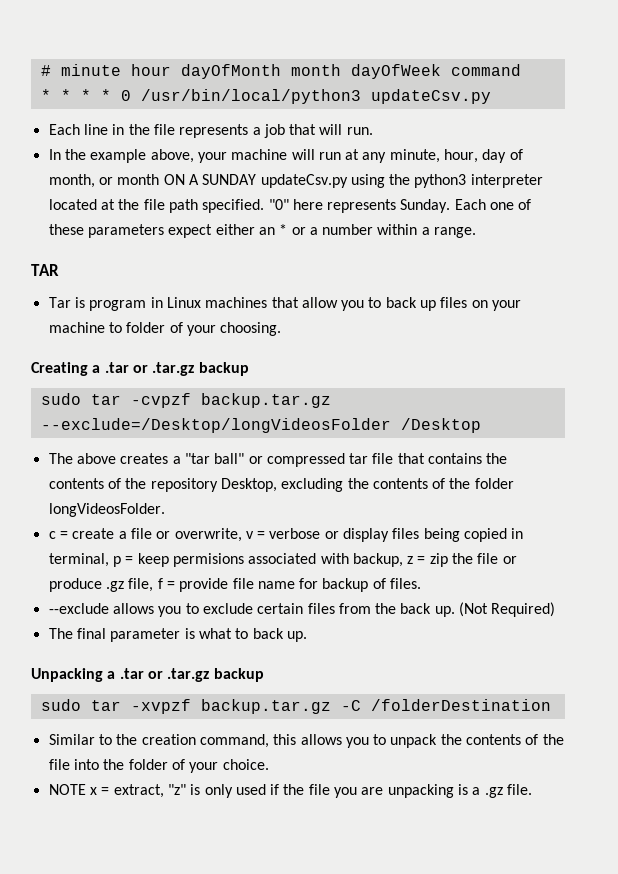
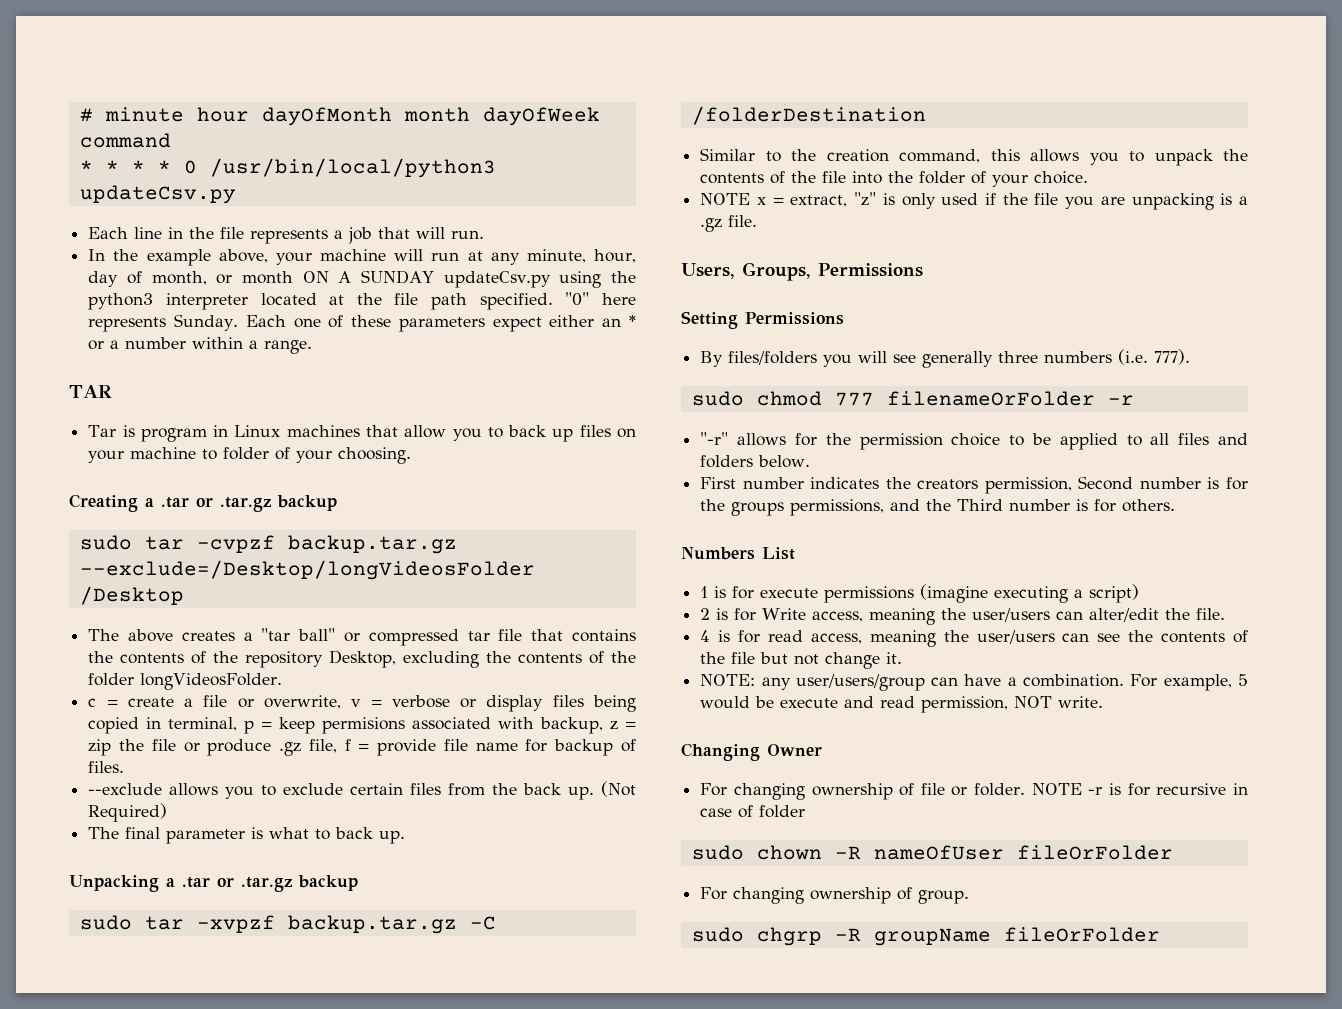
(533, 789) none -> [681,262,923,281] [681,311,844,329] [700,349,1191,368] [691,391,1134,406] [700,432,1248,450] [700,455,811,468] [700,476,1248,494] [700,499,1176,516] [681,547,795,560] [700,584,1140,603] [700,608,1226,625] [700,630,1248,647] [700,652,903,669] [700,674,1248,691] [700,696,1104,713] [681,743,822,761] [700,783,1248,800] [700,805,806,818] [691,845,1173,860] [700,887,970,904] [691,927,1160,946] // Users, Groups, Permissions // Setting Permissions // By files/folders you will see generally three numbers (i.e. 777). // sudo chmod 777 filenameOrFolder -r // "-r" allows for the permission choice to be applied to all files and folders below. // First number indicates the creators permission, Second number is for the groups permissions, and the Third number is for others. // Numbers List // 1 is for execute permissions (imagine executing a script) // 2 is for Write access, meaning the user/users can alter/edit the file. // 4 is for read access, meaning the user/users can see the contents of the file but not change it. // NOTE: any user/users/group can have a combination. For example, 5 would be execute and read permission, NOT write. // Changing Owner // For changing ownership of file or folder. NOTE -r is for recursive in case of folder // sudo chown -R nameOfUser fileOrFolder // For changing ownership of group. // sudo chgrp -R groupName fileOrFolder

